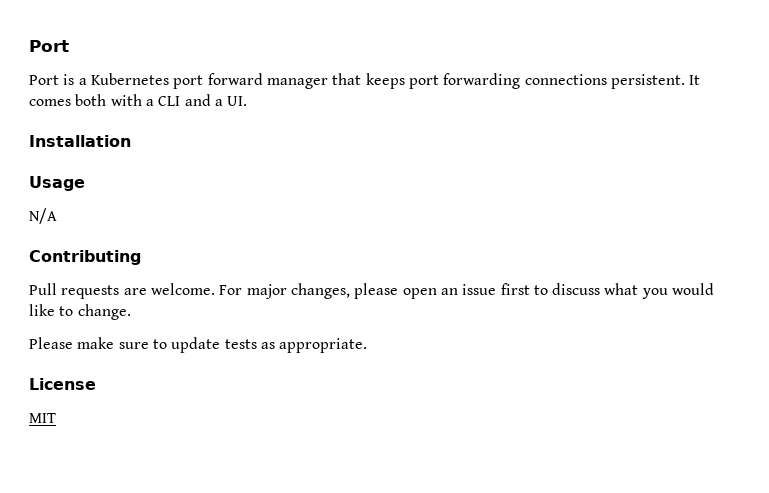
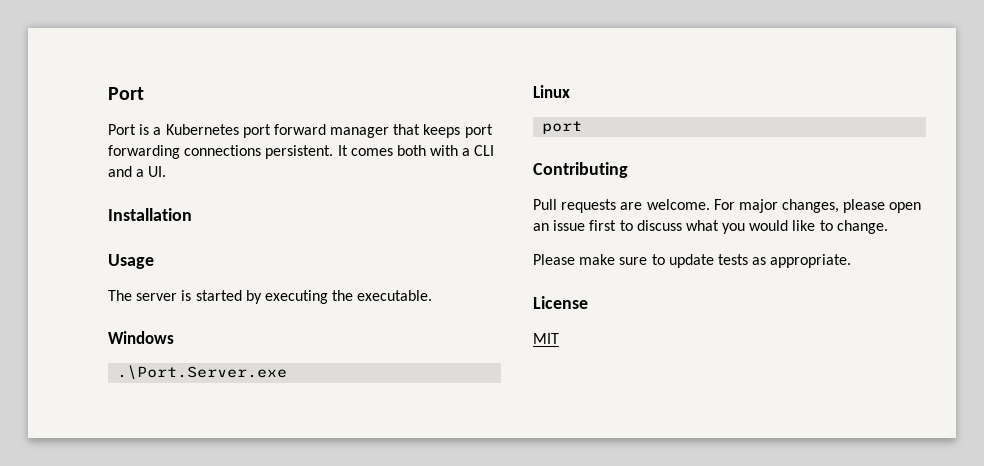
[29,208,57,224] N/A -> [108,290,433,304] [108,331,174,344] [117,365,288,380] [533,85,570,98] [542,121,583,134] The server is started by executing the executable. // Windows // .\Port.Server.exe // Linux // port

